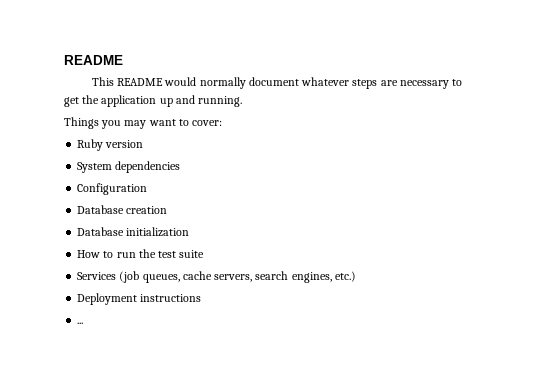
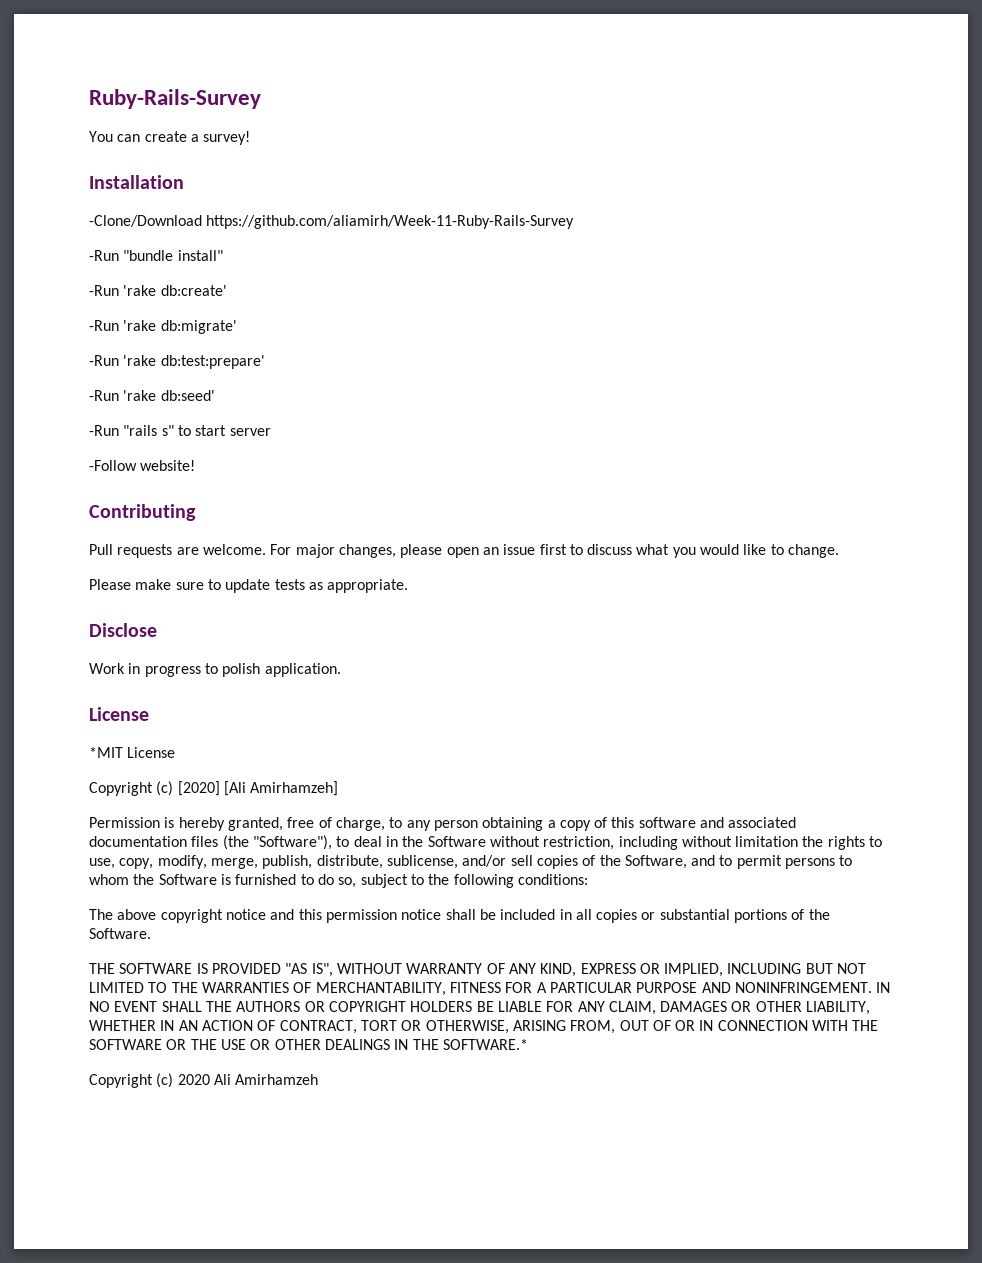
[64,55,123,65] [91,77,462,89] [64,95,243,107] [64,117,223,129] [77,139,144,151] [77,161,181,173] [77,183,148,195] [77,205,168,214] [77,227,190,237] [77,249,205,258] [77,271,356,283] [77,293,202,305] [77,322,84,324] README // This README would normally document whatever steps are necessary to get the application up and running. // Things you may want to cover: // Ruby version // System dependencies // Configuration // Database creation // Database initialization // How to run the test suite // Services (job queues, cache servers, search engines, etc.) // Deployment instructions // ... -> [89,89,261,109] [89,131,251,145] [89,175,184,189] [89,215,575,229] [89,250,223,261] [89,285,227,296] [89,320,237,334] [89,355,265,369] [89,390,215,401] [89,425,271,436] [89,460,196,471] [89,504,196,521] [89,544,840,558] [89,579,409,593] [89,623,157,637] [89,663,341,677] [89,707,149,721] [89,747,176,758] [89,781,339,796] [89,817,797,831] [89,835,883,850] [89,855,853,869] [89,874,588,888] [89,909,830,923] [89,928,151,939] [89,963,867,977] [89,982,891,996] [89,1001,871,1015] [89,1020,879,1034] [89,1039,528,1050] [89,1073,319,1088] Ruby-Rails-Survey // You can create a survey! // Installation // -Clone/Download https://github.com/aliamirh/Week-11-Ruby-Rails-Survey // -Run "bundle install" // -Run 'rake db:create' // -Run 'rake db:migrate' // -Run 'rake db:test:prepare' // -Run 'rake db:seed' // -Run "rails s" to start server // -Follow website! // Contributing // Pull requests are welcome. For major changes, please open an issue first to discuss what you would like to change. // Please make sure to update tests as appropriate. // Disclose // Work in progress to polish application. // License // *MIT License // Copyright (c) [2020] [Ali Amirhamzeh] // Permission is hereby granted, free of charge, to any person obtaining a copy of this software and associated documentation files (the "Software"), to deal in the Software without restriction, including without limitation the rights to use, copy, modify, merge, publish, distribute, sublicense, and/or sell copies of the Software, and to permit persons to whom the Software is furnished to do so, subject to the following conditions: // The above copyright notice and this permission notice shall be included in all copies or substantial portions of the Software. // THE SOFTWARE IS PROVIDED "AS IS", WITHOUT WARRANTY OF ANY KIND, EXPRESS OR IMPLIED, INCLUDING BUT NOT LIMITED TO THE WARRANTIES OF MERCHANTABILITY, FITNESS FOR A PARTICULAR PURPOSE AND NONINFRINGEMENT. IN NO EVENT SHALL THE AUTHORS OR COPYRIGHT HOLDERS BE LIABLE FOR ANY CLAIM, DAMAGES OR OTHER LIABILITY, WHETHER IN AN ACTION OF CONTRACT, TORT OR OTHERWISE, ARISING FROM, OUT OF OR IN CONNECTION WITH THE SOFTWARE OR THE USE OR OTHER DEALINGS IN THE SOFTWARE.* // Copyright (c) 2020 Ali Amirhamzeh

